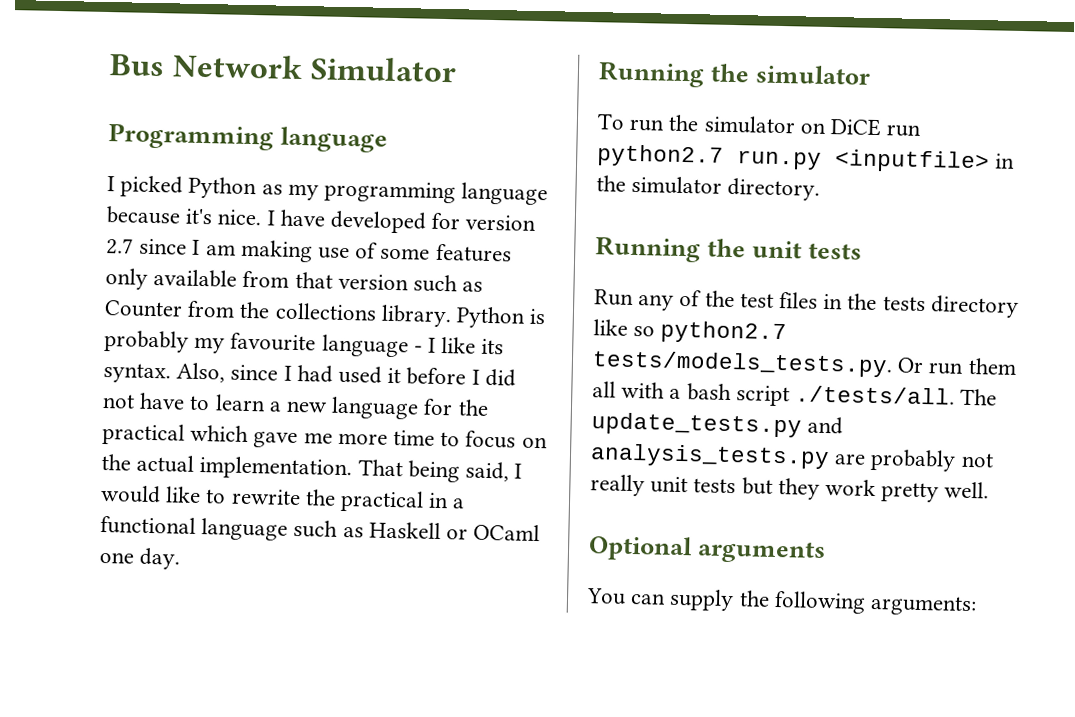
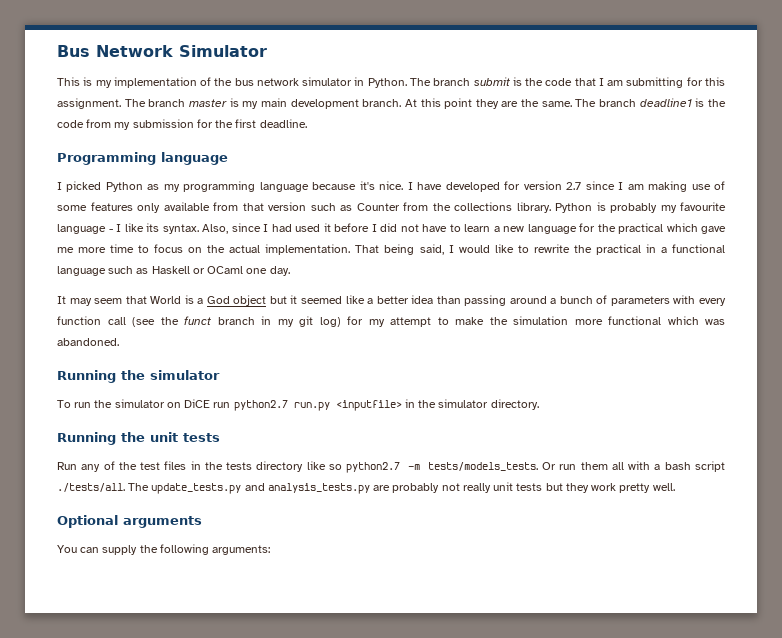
(457, 69) none -> [57,77,725,88] [57,98,726,109] [57,119,307,130] // This is my implementation of the bus network simulator in Python. The branch submit is the code that I am submitting for this assignment. The branch master is my main development branch. At this point they are the same. The branch deadline1 is the code from my submission for the first deadline.
(181, 558) none -> [57,295,726,306] [57,316,725,327] [57,338,119,346] // It may seem that World is a God object but it seemed like a better idea than passing around a bunch of parameters with every function call (see the funct branch in my git log) for my attempt to make the simulation more functional which was abandoned.
[592,350,893,378] tests/models_tests.py. -> [408,462,538,471] -m tests/models_tests.

